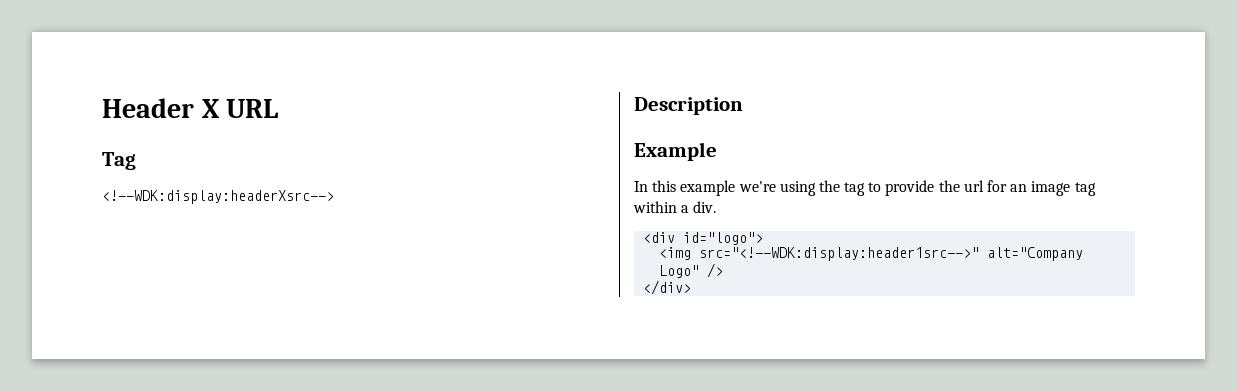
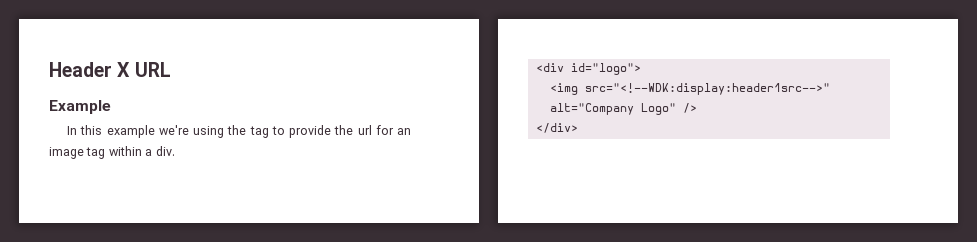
[102,152,136,170] [102,190,334,204] [634,97,743,115] // Tag // <!--WDK:display:headerXsrc--> // Description -> (171, 69) none

